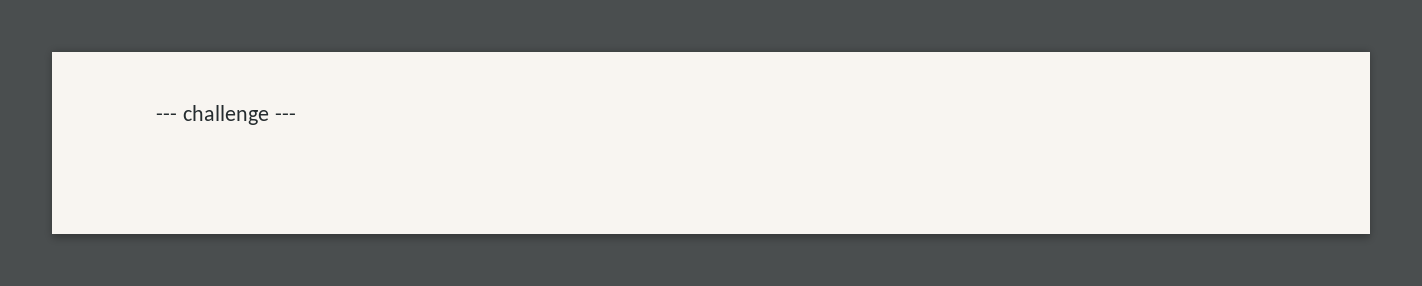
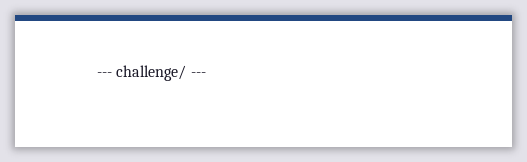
[156,105,269,125] --- challenge -> [97,65,187,81] --- challenge/

